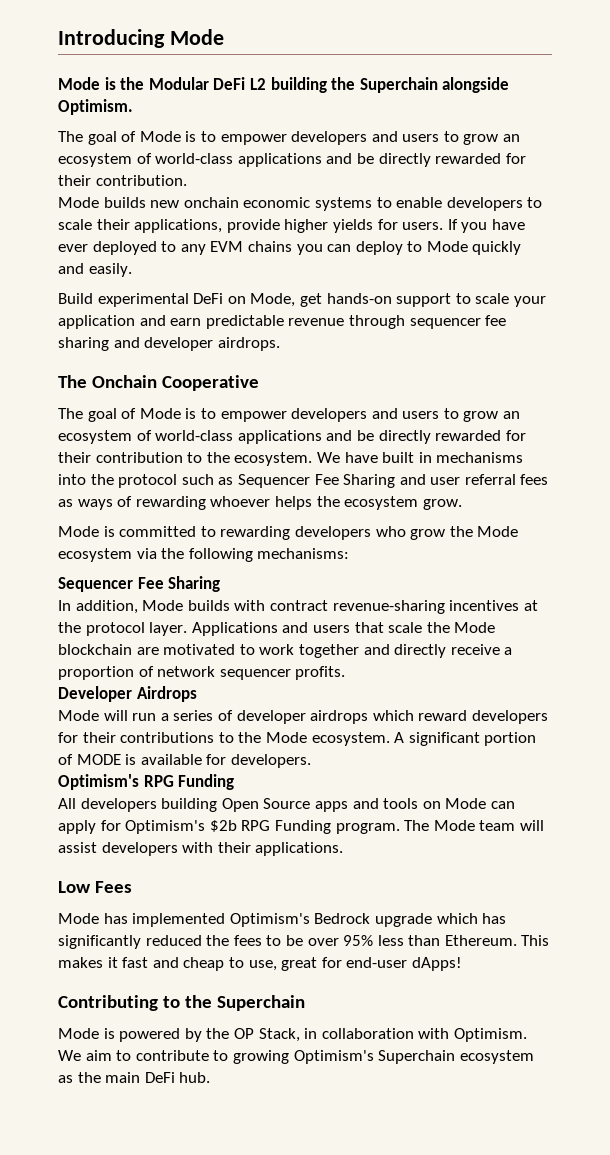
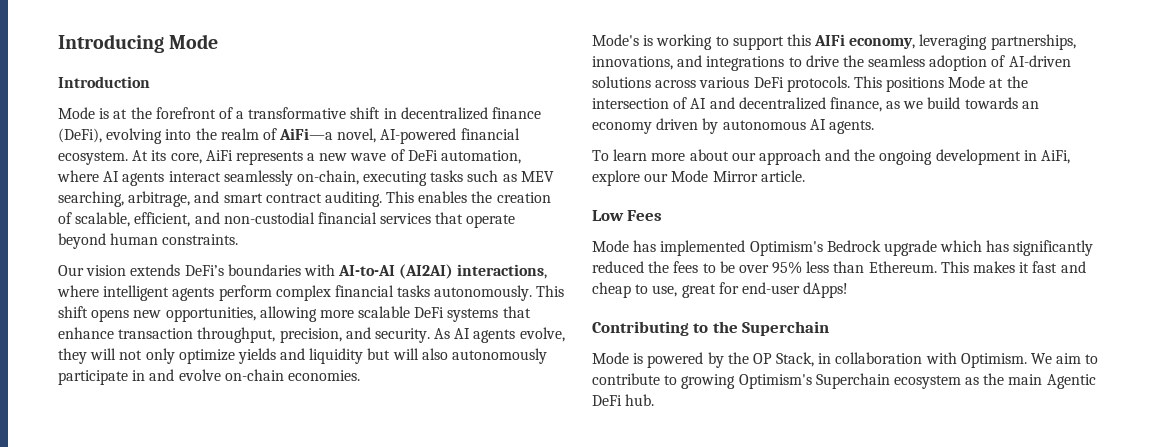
[58,77,510,93] [58,99,133,115] [58,131,521,145] [58,153,526,167] [58,175,187,186] [58,197,543,211] [58,219,525,233] [58,241,522,255] [58,263,132,277] [58,293,546,307] [58,315,507,329] [58,337,280,351] [58,375,259,391] [58,408,521,422] [58,430,526,444] [58,452,524,466] [58,474,549,488] [58,496,462,510] [58,526,519,540] [58,548,350,562] [58,576,221,592] [58,600,538,614] [58,622,496,636] [58,644,513,658] [58,666,346,680] [58,686,197,702] [58,710,548,724] [58,732,537,746] [58,754,311,768] [58,774,235,790] [58,798,515,812] [58,820,544,834] [58,842,344,856] Mode is the Modular DeFi L2 building the Superchain alongside Optimism. // The goal of Mode is to empower developers and users to grow an ecosystem of world-class applications and be directly rewarded for their contribution. // Mode builds new onchain economic systems to enable developers to scale their applications, provide higher yields for users. If you have ever deployed to any EVM chains you can deploy to Mode quickly and easily. // Build experimental DeFi on Mode, get hands-on support to scale your application and earn predictable revenue through sequencer fee sharing and developer airdrops. // The Onchain Cooperative // The goal of Mode is to empower developers and users to grow an ecosystem of world-class applications and be directly rewarded for their contribution to the ecosystem. We have built in mechanisms into the protocol such as Sequencer Fee Sharing and user referral fees as ways of rewarding whoever helps the ecosystem grow. // Mode is committed to rewarding developers who grow the Mode ecosystem via the following mechanisms: // Sequencer Fee Sharing // In addition, Mode builds with contract revenue-sharing incentives at the protocol layer. Applications and users that scale the Mode blockchain are motivated to work together and directly receive a proportion of network sequencer profits. // Developer Airdrops // Mode will run a series of developer airdrops which reward developers for their contributions to the Mode ecosystem. A significant portion of MODE is available for developers. // Optimism's RPG Funding // All developers building Open Source apps and tools on Mode can apply for Optimism's $2b RPG Funding program. The Mode team will assist developers with their applications. -> [58,76,150,88] [58,107,542,120] [58,128,520,144] [58,149,522,165] [57,170,554,186] [58,191,551,207] [58,212,516,228] [58,233,239,249] [58,264,548,279] [57,285,565,301] [58,306,531,322] [58,327,565,343] [58,348,548,364] [58,369,360,385] [592,34,1076,50] [592,55,1071,71] [592,76,1028,92] [592,97,1039,112] [592,118,874,134] [592,149,1071,165] [592,170,805,186] Introduction // Mode is at the forefront of a transformative shift in decentralized finance (DeFi), evolving into the realm of AiFi—a novel, AI-powered financial ecosystem. At its core, AiFi represents a new wave of DeFi automation, where AI agents interact seamlessly on-chain, executing tasks such as MEV searching, arbitrage, and smart contract auditing. This enables the creation of scalable, efficient, and non-custodial financial services that operate beyond human constraints. // Our vision extends DeFi’s boundaries with AI-to-AI (AI2AI) interactions, where intelligent agents perform complex financial tasks autonomously. This shift opens new opportunities, allowing more scalable DeFi systems that enhance transaction throughput, precision, and security. As AI agents evolve, they will not only optimize yields and liquidity but will also autonomously participate in and evolve on-chain economies. // Mode's is working to support this AIFi economy, leveraging partnerships, innovations, and integrations to drive the seamless adoption of AI-driven solutions across various DeFi protocols. This positions Mode at the intersection of AI and decentralized finance, as we build towards an economy driven by autonomous AI agents. // To learn more about our approach and the ongoing development in AiFi, explore our Mode Mirror article.
(141, 1077) none -> [1046,374,1096,389] Agentic

